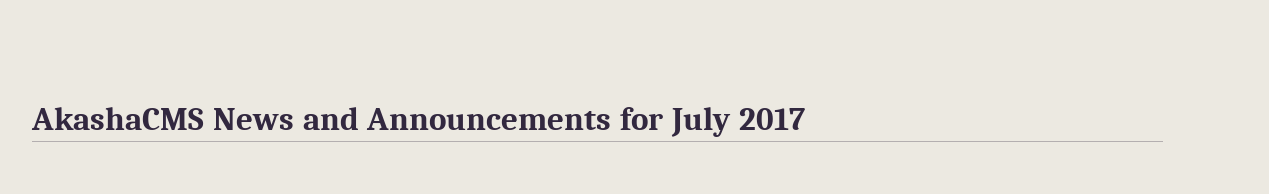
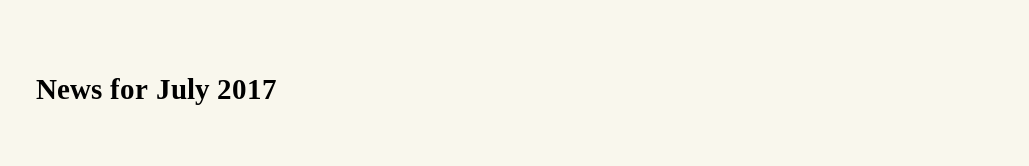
[31,107,612,130] AkashaCMS News and Announcements -> [36,80,102,99] News

